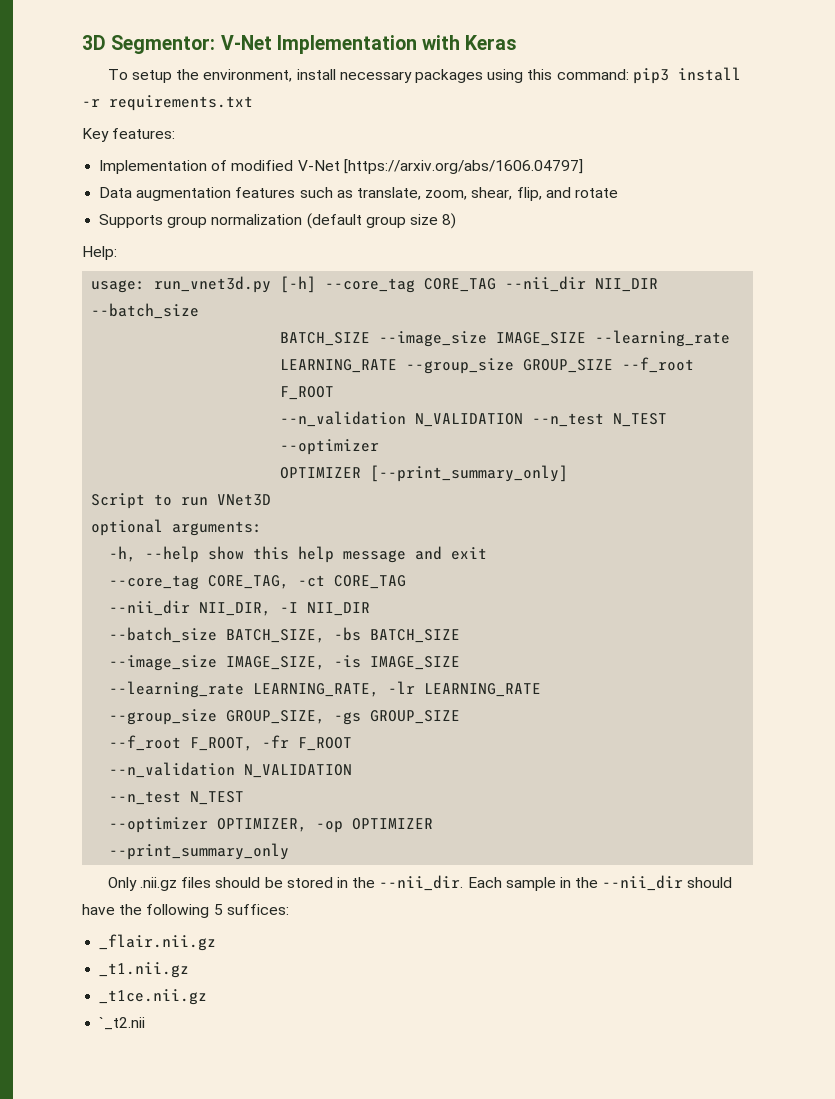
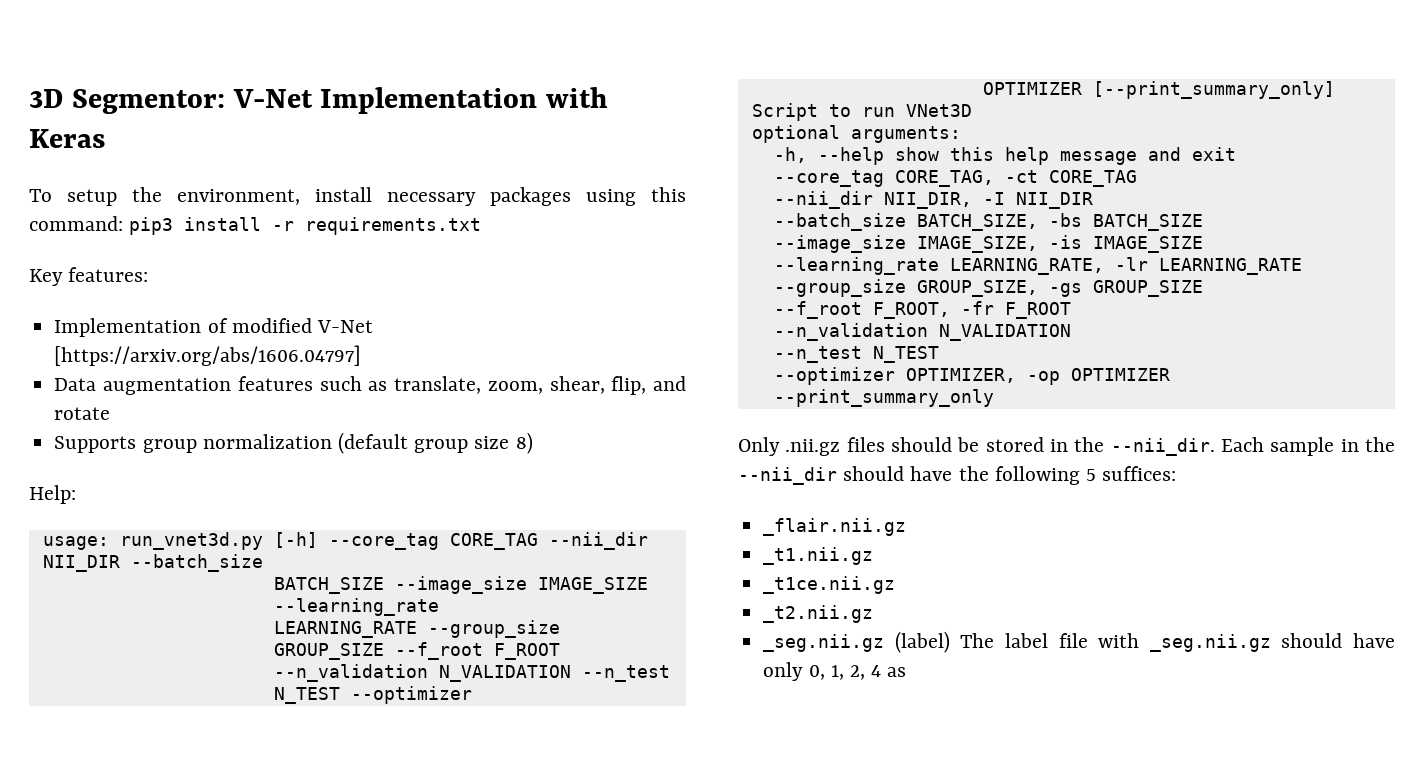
[99,1017,146,1030] `_t2.nii -> [763,605,874,623] [763,631,1395,653] [763,662,907,681] _t2.nii.gz // _seg.nii.gz (label) The label file with _seg.nii.gz should have only 0, 1, 2, 4 as

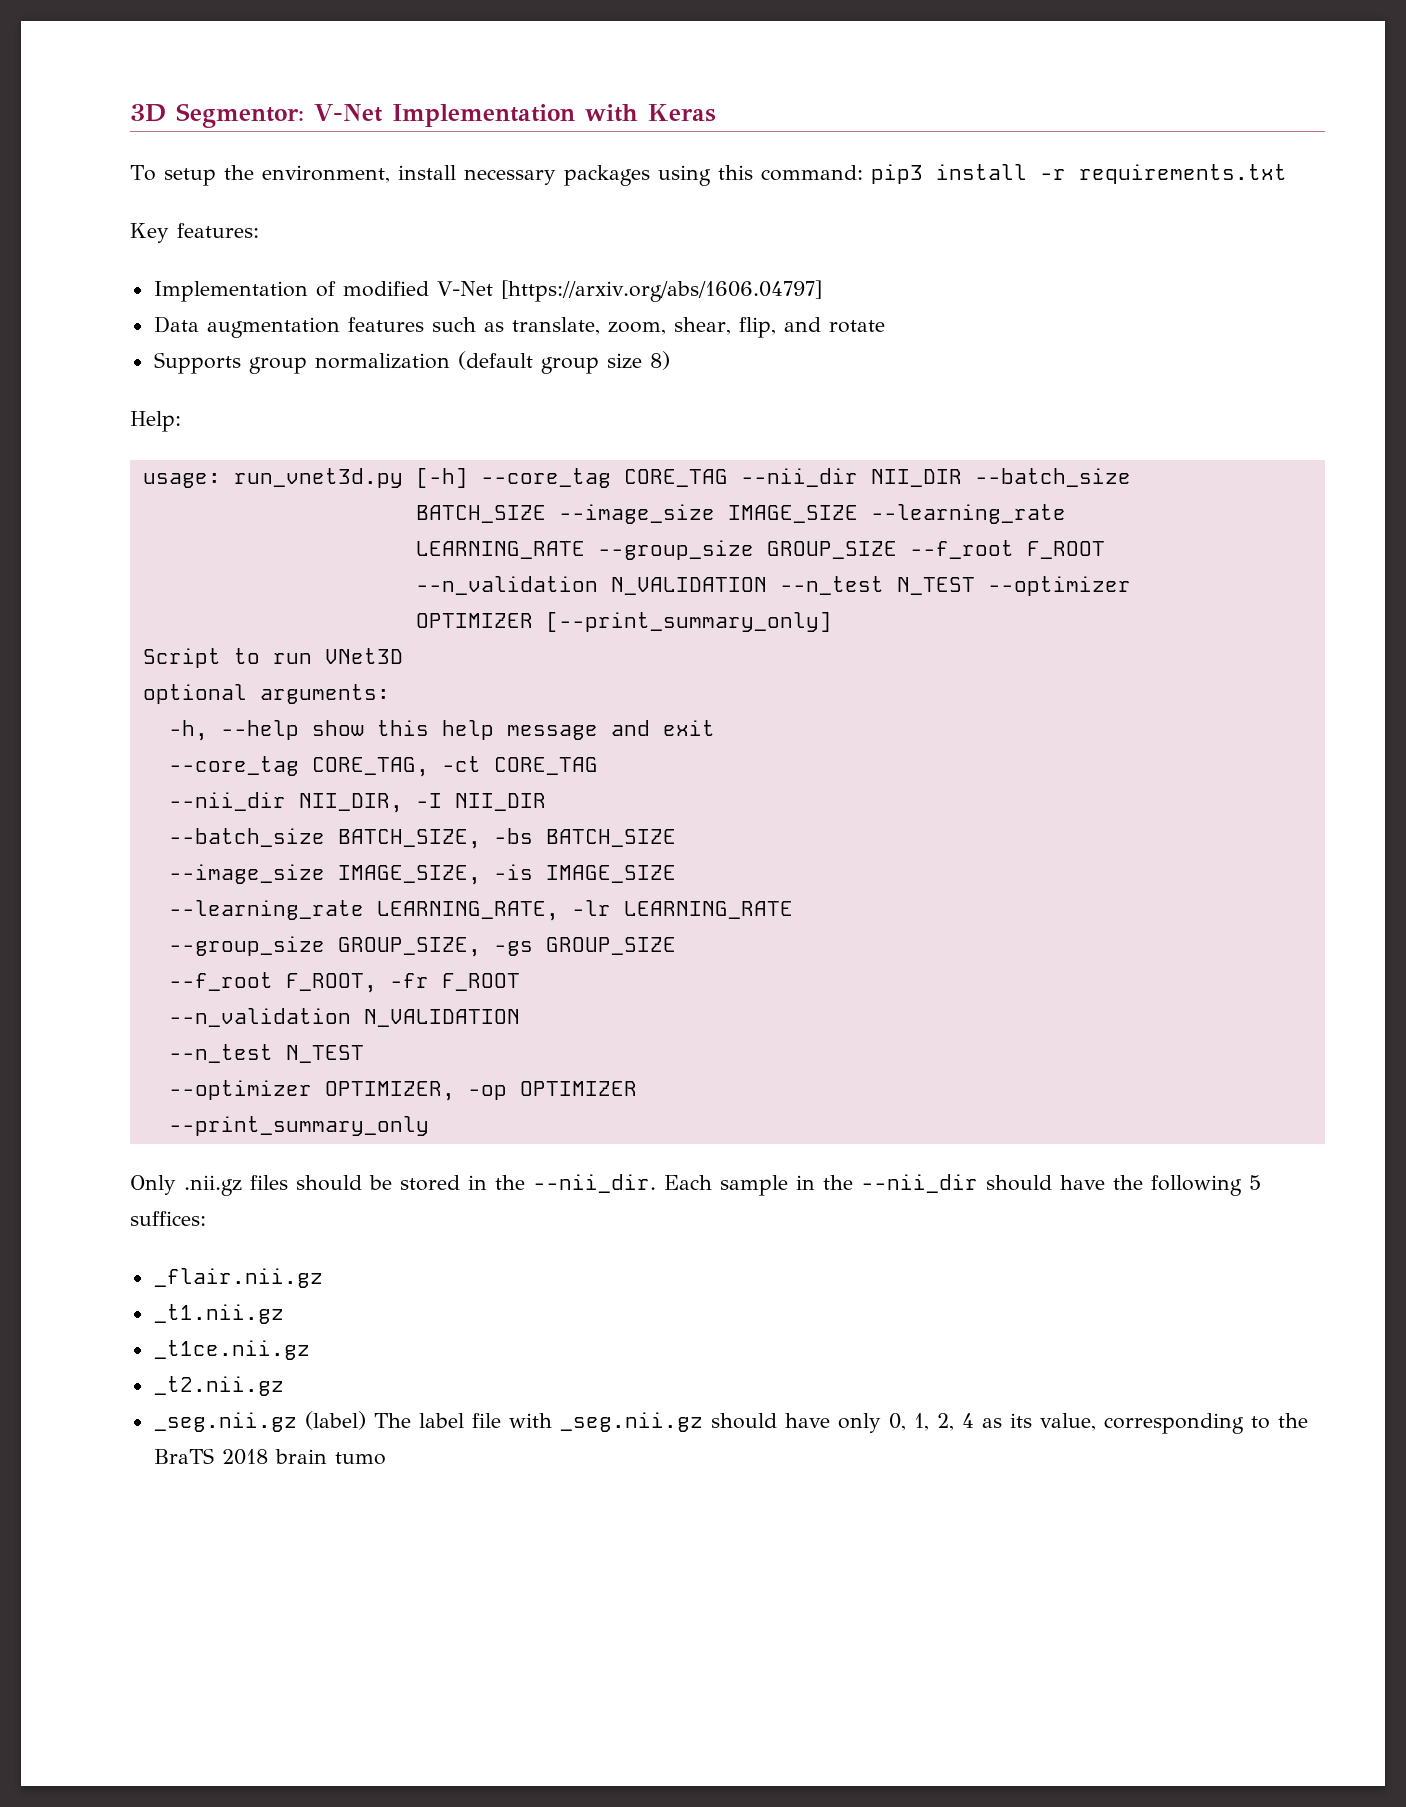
(907, 672) none -> [1009,1413,1308,1434] [153,1448,386,1465] its value, corresponding to the BraTS 2018 brain tumo

